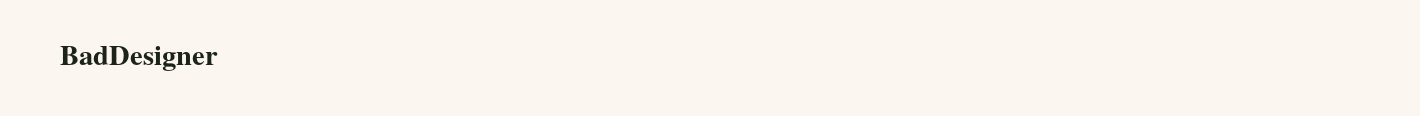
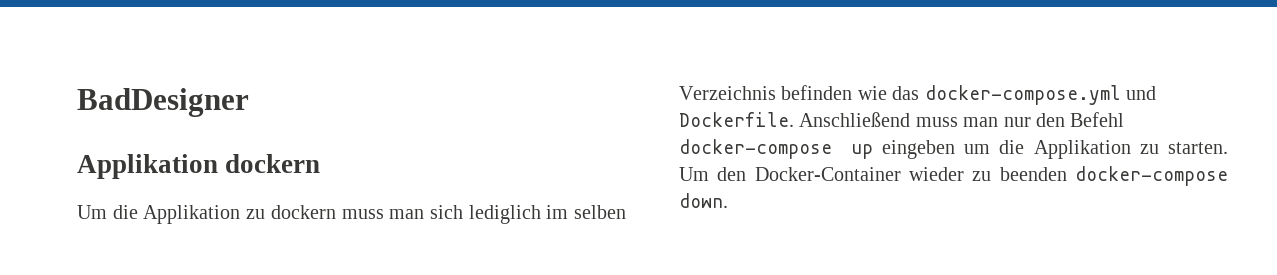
(218, 58) none -> [77,154,321,179] [77,205,626,224] [679,85,1156,105] [679,112,1125,127] [679,139,1228,159] [679,166,1228,186] [679,193,728,208] // Applikation dockern // Um die Applikation zu dockern muss man sich lediglich im selben Verzeichnis befinden wie das docker-compose.yml und Dockerfile. Anschließend muss man nur den Befehl docker-compose up eingeben um die Applikation zu starten. Um den Docker-Container wieder zu beenden docker-compose down.

